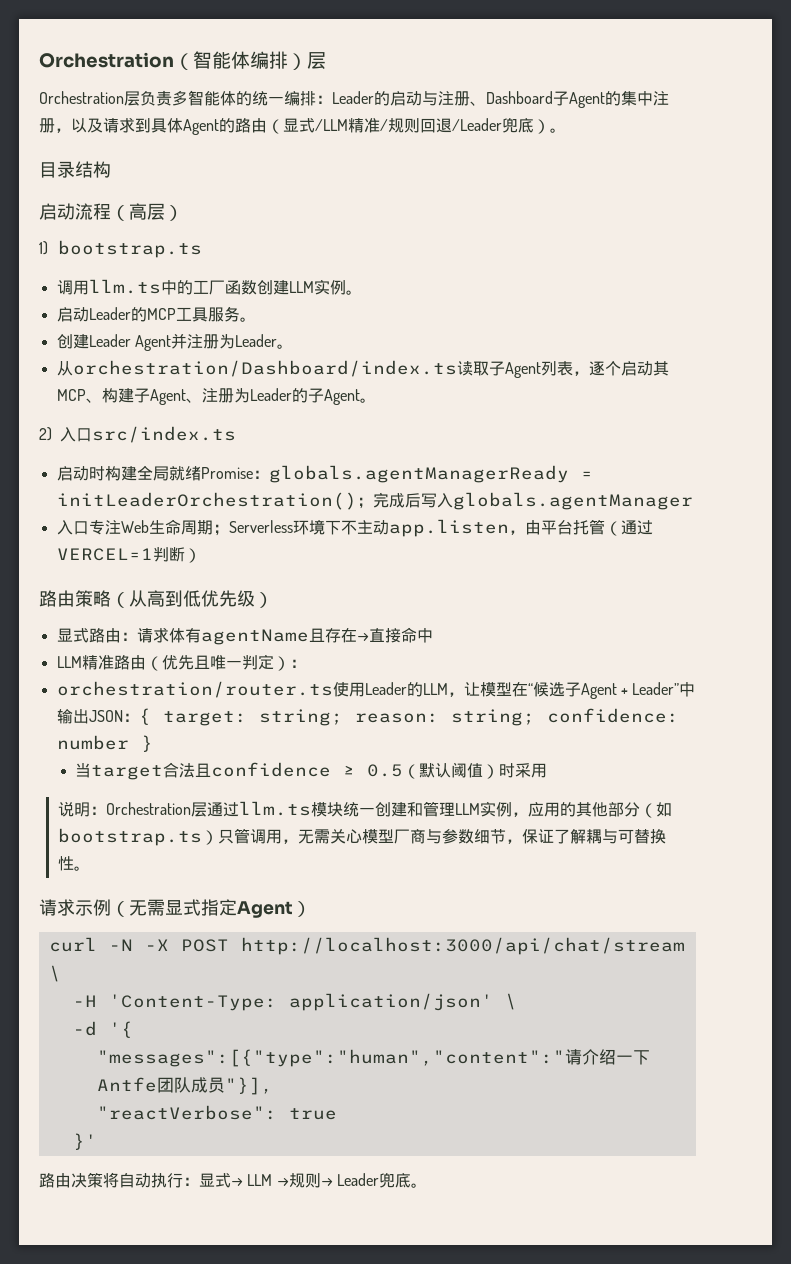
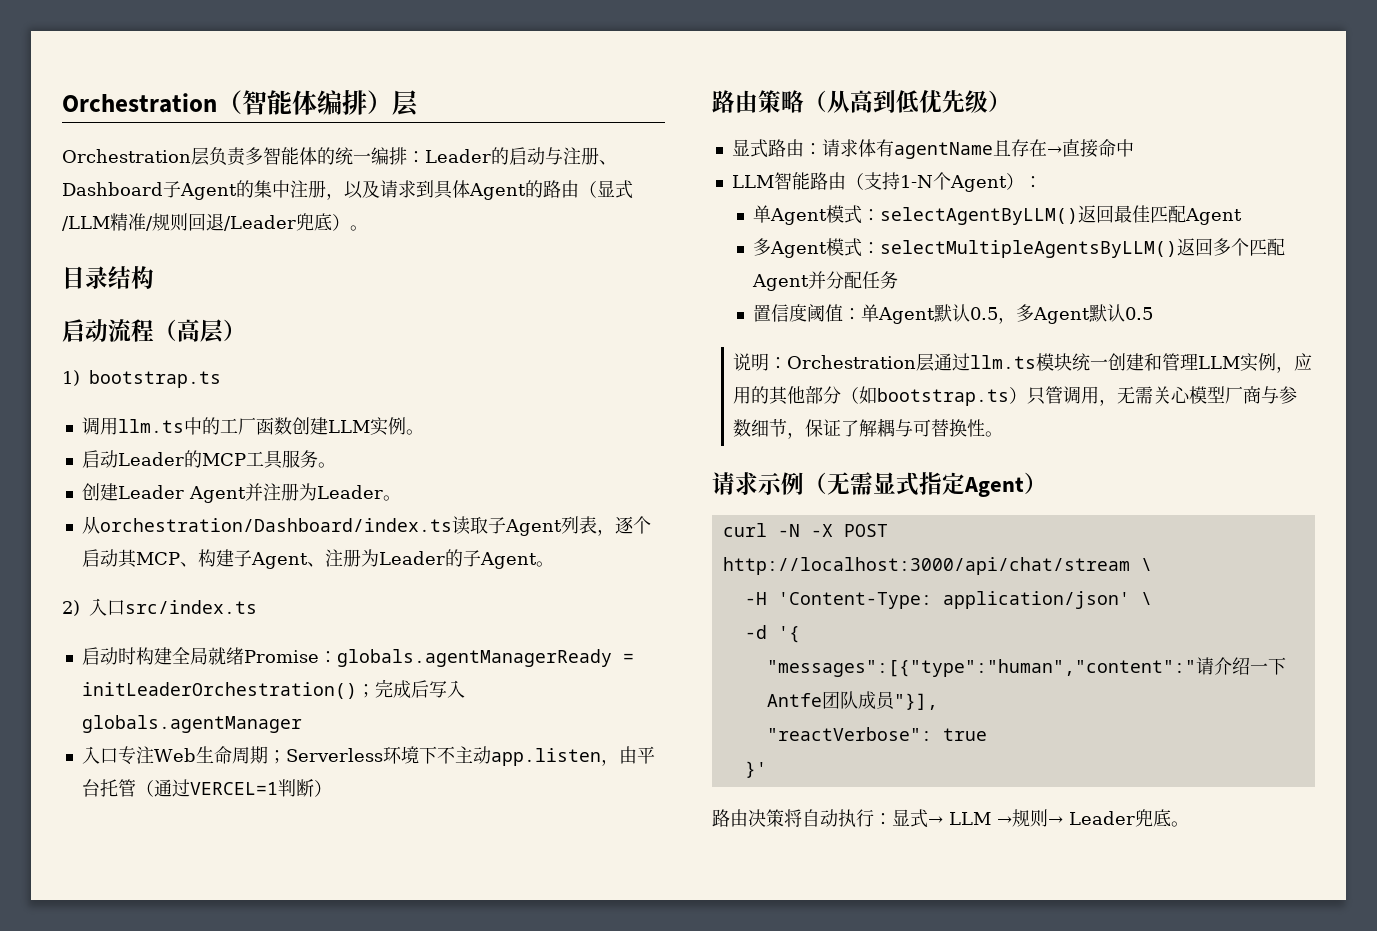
[81,654,306,671] [56,681,696,699] [56,708,679,726] [56,735,153,752] [75,762,548,780] 精准路由（优先且唯一判定）： // orchestration/router.ts使用Leader的LLM，让模型在“候选子Agent + Leader”中输出JSON：{ target: string; reason: string; confidence: number } // 当target合法且confidence ≥ 0.5（默认阈值）时采用 -> [773,172,1042,192] [753,205,1243,225] [753,238,1286,258] [752,271,899,291] [753,304,1154,324] 智能路由（支持1-N个Agent）： // 单Agent模式：selectAgentByLLM()返回最佳匹配Agent // 多Agent模式：selectMultipleAgentsByLLM()返回多个匹配Agent并分配任务 // 置信度阈值：单Agent默认0.5，多Agent默认0.5

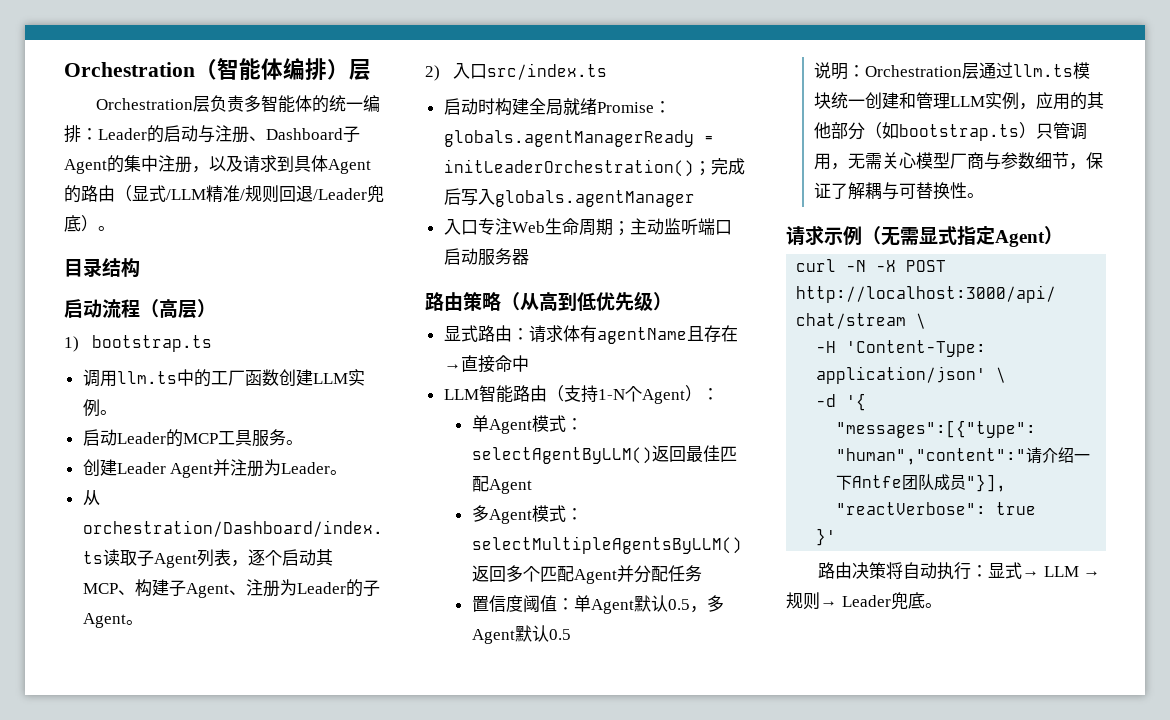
[285,746,655,766] [81,779,332,797] Serverless环境下不主动app.listen，由平台托管（通过VERCEL=1判断） -> [629,218,732,235] [443,248,529,266] 主动监听端口启动服务器

